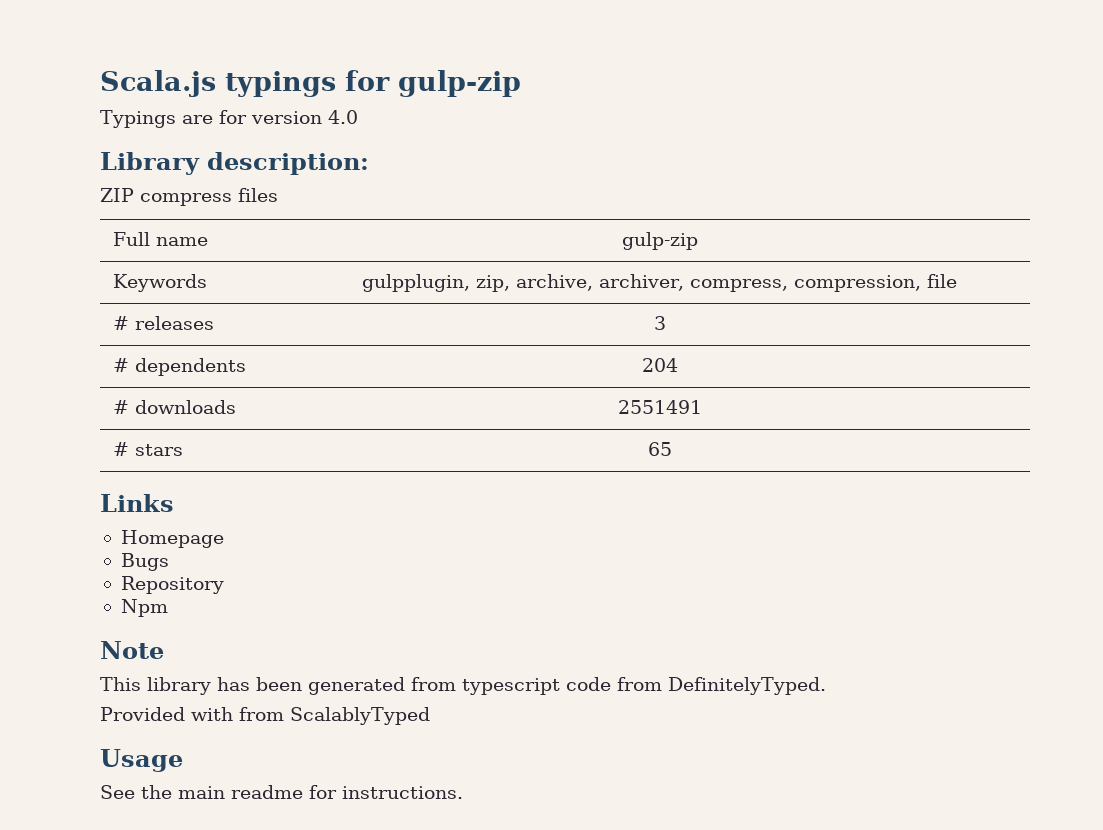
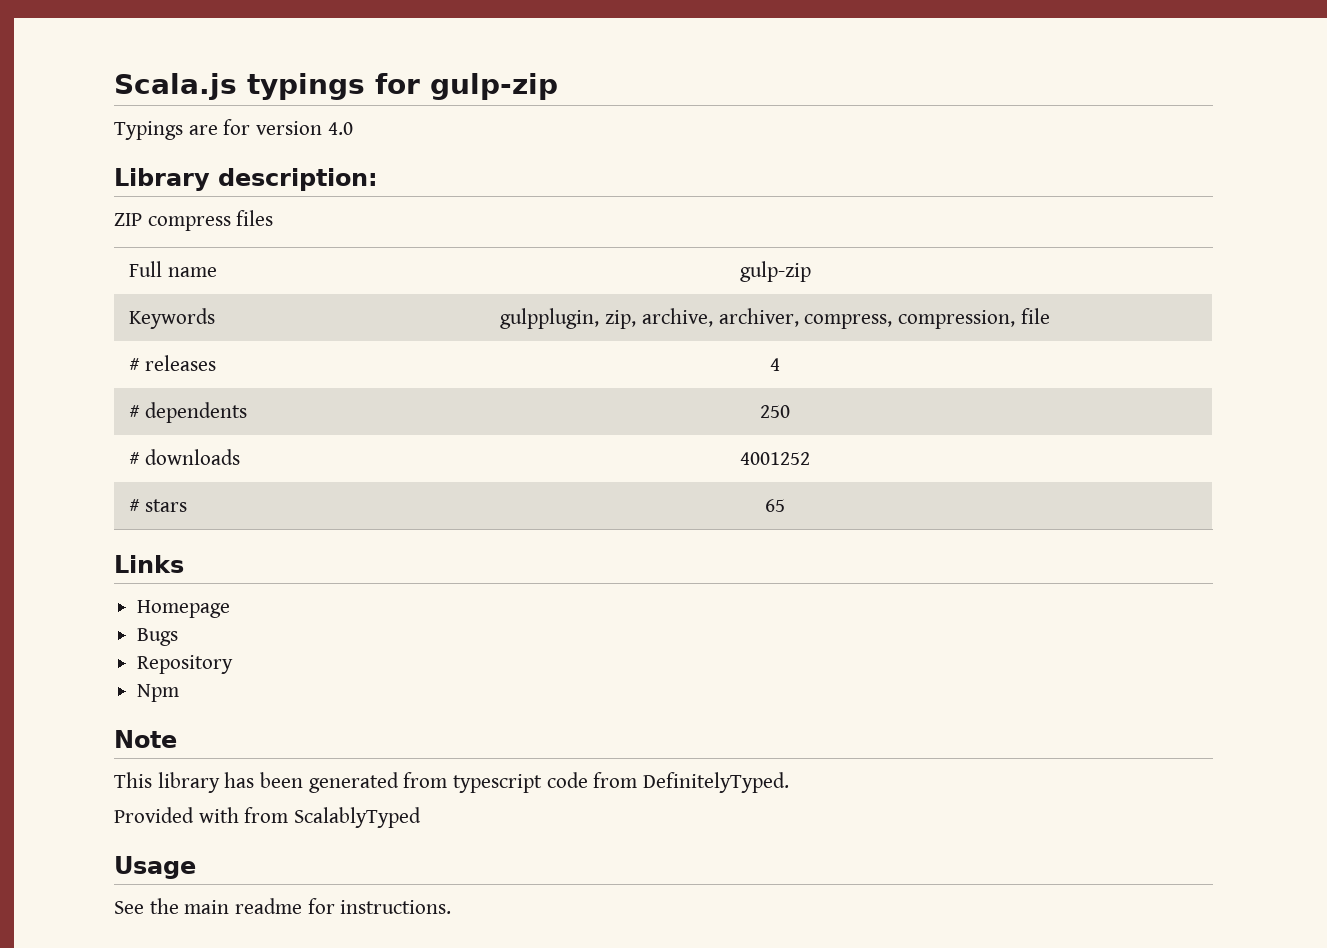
[653,316,666,330] 3 -> [770,358,780,371] 4
[641,358,678,372] 204 -> [760,405,790,418] 250
[617,400,702,414] 2551491 -> [740,452,810,465] 4001252

